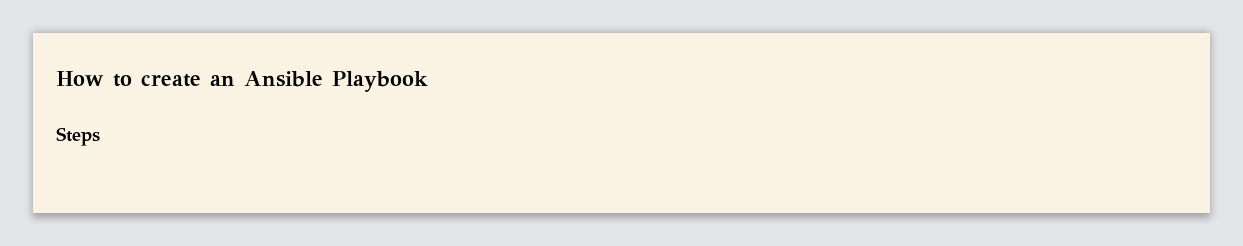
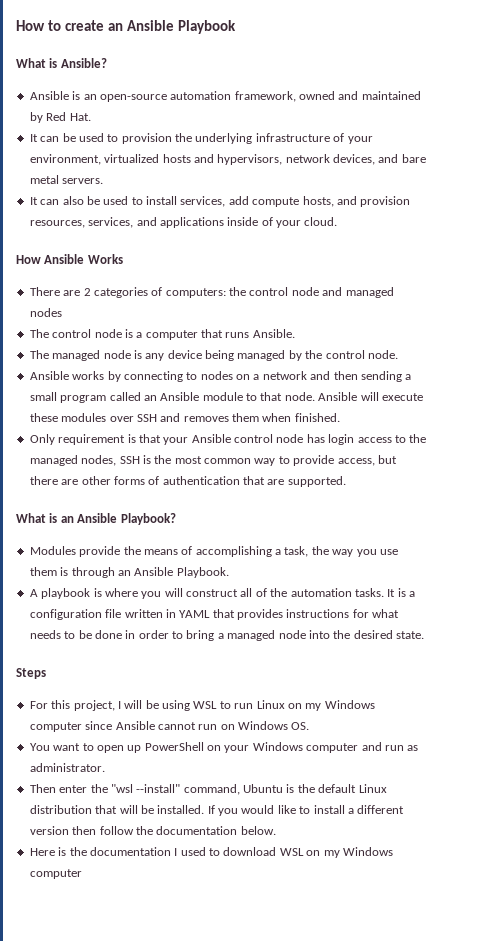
[56,127,100,146] Steps -> [16,58,107,68] [29,91,421,102] [29,112,91,123] [29,133,373,144] [29,154,426,165] [29,175,104,184] [29,196,411,207] [29,217,338,228] [16,254,123,264] [29,287,394,298] [29,308,62,317] [29,329,295,340] [29,350,398,361] [29,371,412,382] [29,392,423,403] [29,413,340,422] [29,434,427,445] [29,455,397,466] [29,476,346,487] [16,513,176,525] [29,546,398,557] [29,567,229,578] [29,588,415,599] [29,609,400,620] [29,630,424,641] [16,668,46,679] [29,700,375,711] [29,721,310,732] [29,742,419,753] [29,763,105,772] [29,784,387,795] [29,805,405,816] [29,826,276,835] [29,847,393,858] [29,869,82,879] What is Ansible? // Ansible is an open-source automation framework, owned and maintained by Red Hat. // It can be used to provision the underlying infrastructure of your environment, virtualized hosts and hypervisors, network devices, and bare metal servers. // It can also be used to install services, add compute hosts, and provision resources, services, and applications inside of your cloud. // How Ansible Works // There are 2 categories of computers: the control node and managed nodes // The control node is a computer that runs Ansible. // The managed node is any device being managed by the control node. // Ansible works by connecting to nodes on a network and then sending a small program called an Ansible module to that node. Ansible will execute these modules over SSH and removes them when finished. // Only requirement is that your Ansible control node has login access to the managed nodes, SSH is the most common way to provide access, but there are other forms of authentication that are supported. // What is an Ansible Playbook? // Modules provide the means of accomplishing a task, the way you use them is through an Ansible Playbook. // A playbook is where you will construct all of the automation tasks. It is a configuration file written in YAML that provides instructions for what needs to be done in order to bring a managed node into the desired state. // Steps // For this project, I will be using WSL to run Linux on my Windows computer since Ansible cannot run on Windows OS. // You want to open up PowerShell on your Windows computer and run as administrator. // Then enter the "wsl --install" command, Ubuntu is the default Linux distribution that will be installed. If you would like to install a different version then follow the documentation below. // Here is the documentation I used to download WSL on my Windows computer

